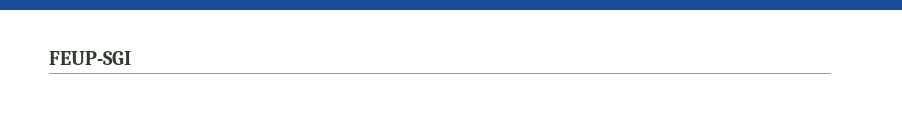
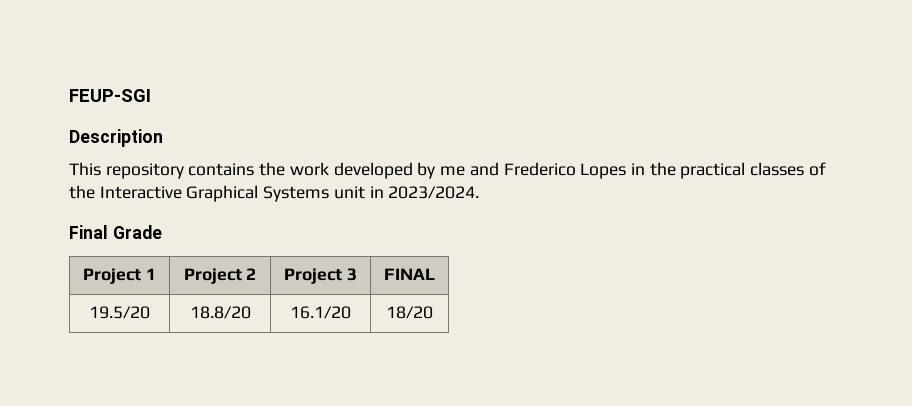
(131, 58) none -> [69,129,163,147] [69,162,826,179] [69,185,480,202] [69,225,162,239] [83,268,156,284] [183,268,257,284] [284,268,357,284] [384,268,435,280] [89,306,150,319] [189,306,251,319] [290,306,351,319] [386,306,433,319] // Description // This repository contains the work developed by me and Frederico Lopes in the practical classes of the Interactive Graphical Systems unit in 2023/2024. // Final Grade // Project 1 | Project 2 | Project 3 | FINAL // 19.5/20 | 18.8/20 | 16.1/20 | 18/20

